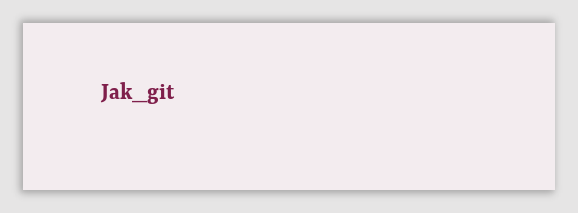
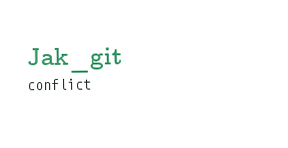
(175, 93) none -> [27,78,92,91] // conflict

